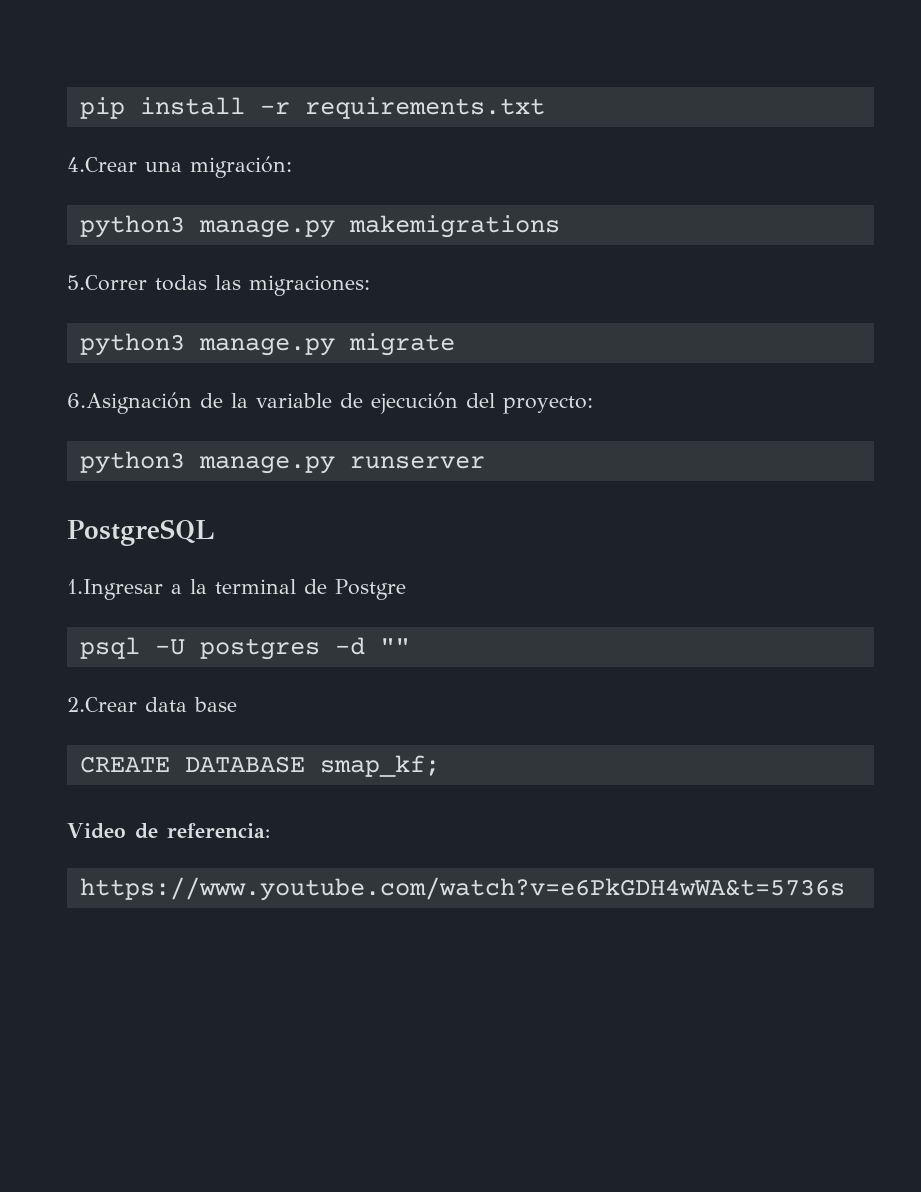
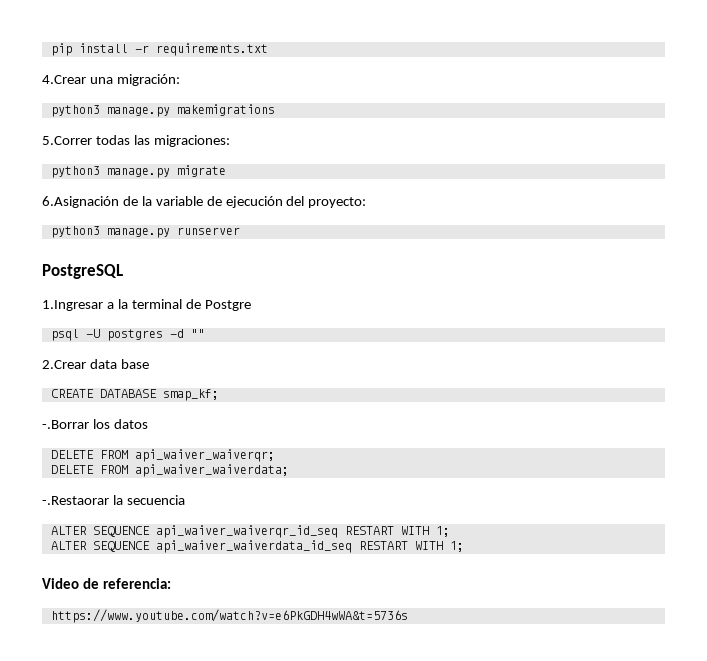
(440, 766) none -> [42,419,148,429] [50,449,275,462] [50,464,289,477] [42,495,185,505] [50,525,450,538] [50,540,464,553] // -.Borrar los datos // DELETE FROM api_waiver_waiverqr; // DELETE FROM api_waiver_waiverdata; // -.Restaorar la secuencia // ALTER SEQUENCE api_waiver_waiverqr_id_seq RESTART WITH 1; // ALTER SEQUENCE api_waiver_waiverdata_id_seq RESTART WITH 1;

